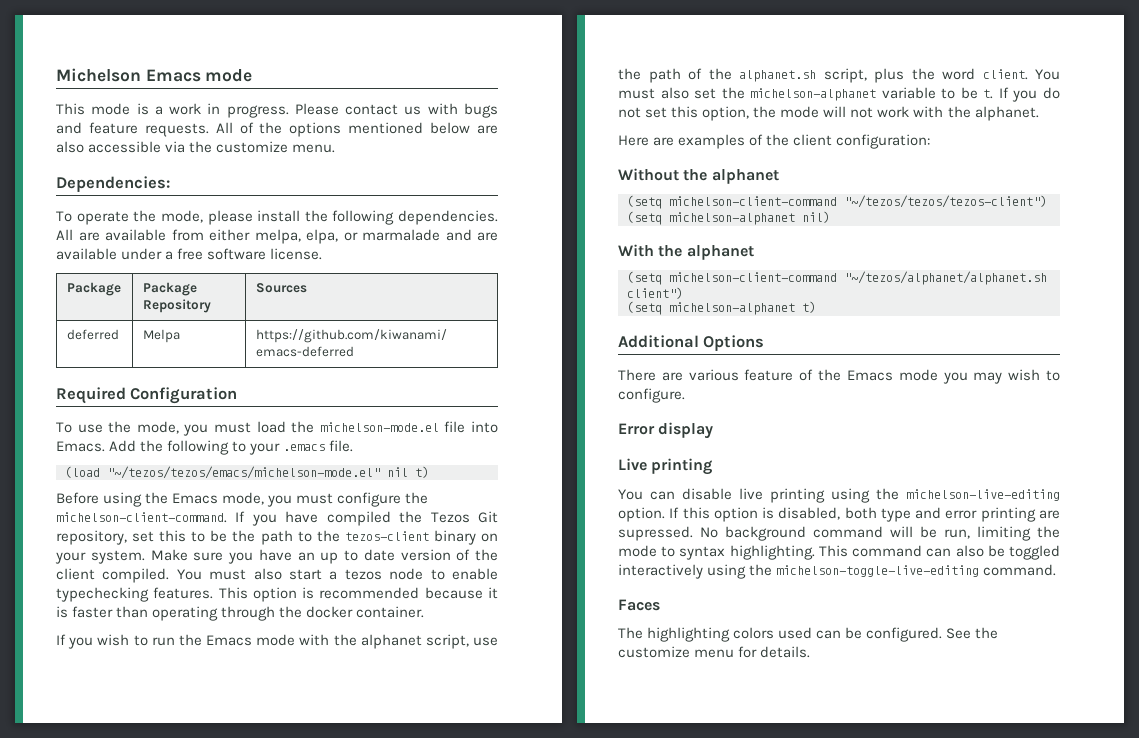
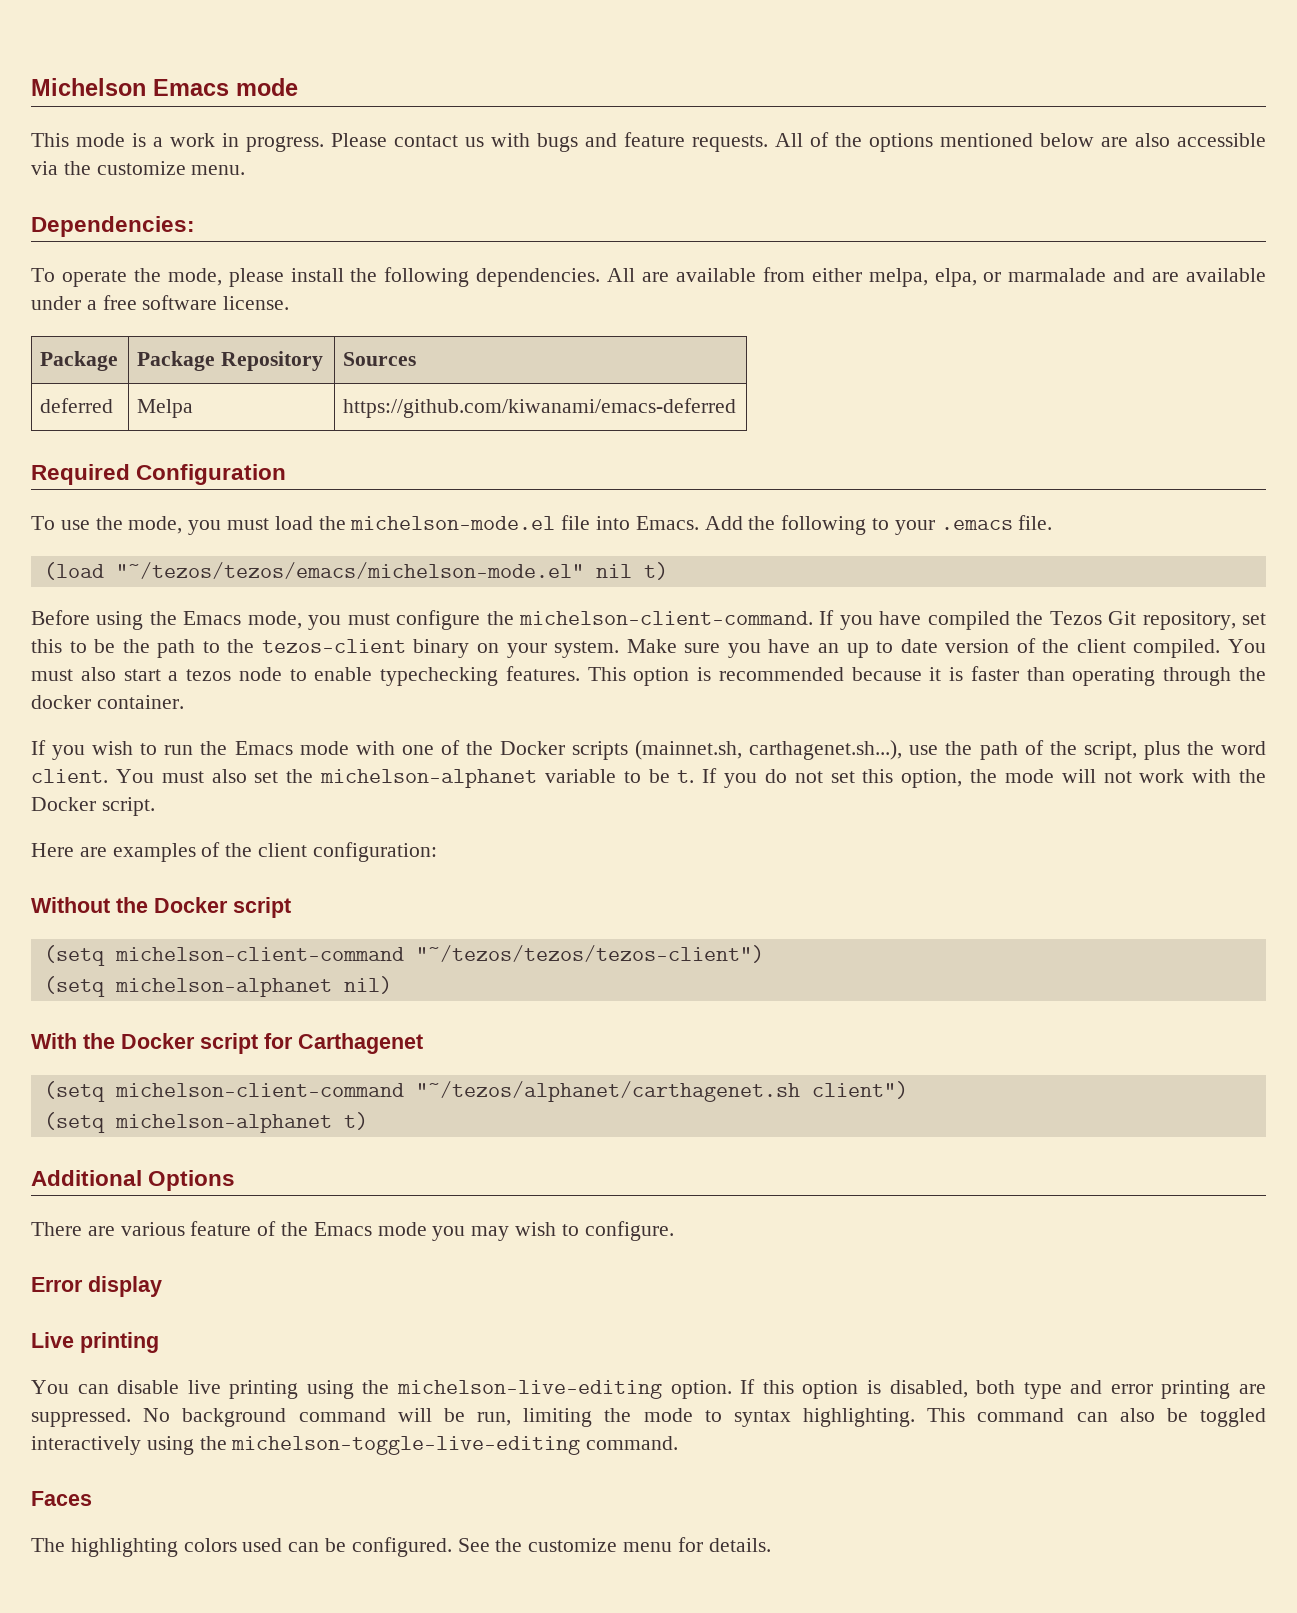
[333,634,469,649] the alphanet script, -> [401,740,903,760] one of the Docker scripts (mainnet.sh, carthagenet.sh...),
[739,70,816,82] alphanet.sh -> (1077, 748) none
[974,106,1039,121] alphanet. -> [31,797,155,816] Docker script.
[711,169,779,184] alphanet -> [154,897,291,918] Docker script
[686,245,754,260] [627,271,1047,285] alphanet // (setq michelson-client-command "~/tezos/alphanet/alphanet.sh -> [121,1033,423,1054] [43,1081,800,1102] Docker script for Carthagenet // (setq michelson-client-command "~/tezos/alphanet/carthagenet.sh
[618,526,693,541] supressed. -> [31,1408,131,1427] suppressed.

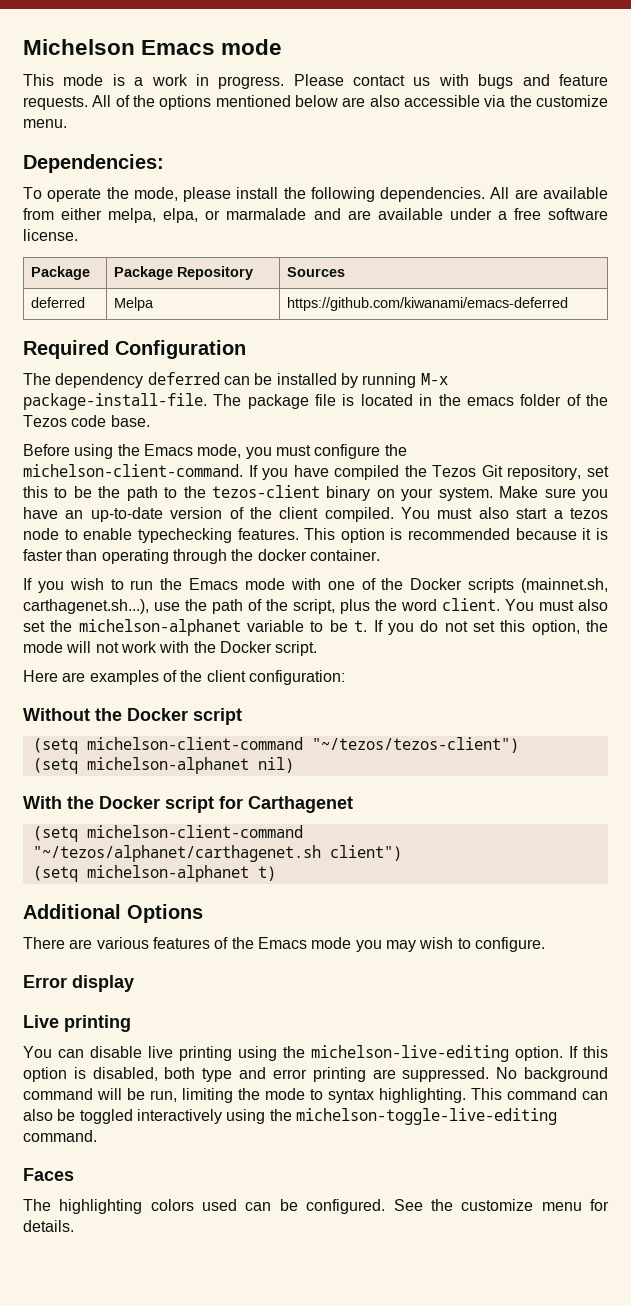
[31,515,1053,535] [43,562,668,580] To use the mode, you must load the michelson-mode.el file into Emacs. Add the following to your .emacs file. // (load "~/tezos/tezos/emacs/michelson-mode.el" nil t) -> [23,372,448,388] [23,393,609,410] [23,415,150,427] The dependency deferred can be installed by running M-x package-install-file. The package file is located in the emacs folder of the Tezos code base.
[846,639,938,658] up to date -> [90,507,163,522] up-to-date
[415,945,764,963] "~/tezos/tezos/tezos-client") -> [311,737,519,753] "~/tezos/tezos-client")
[190,1221,252,1236] feature -> [152,937,210,949] features

